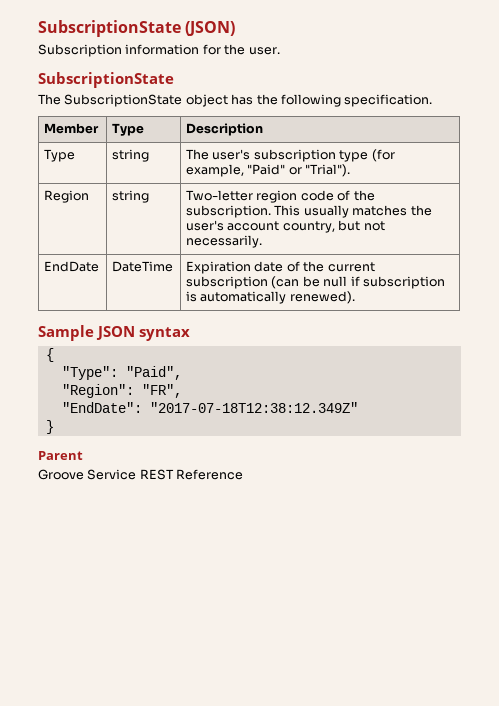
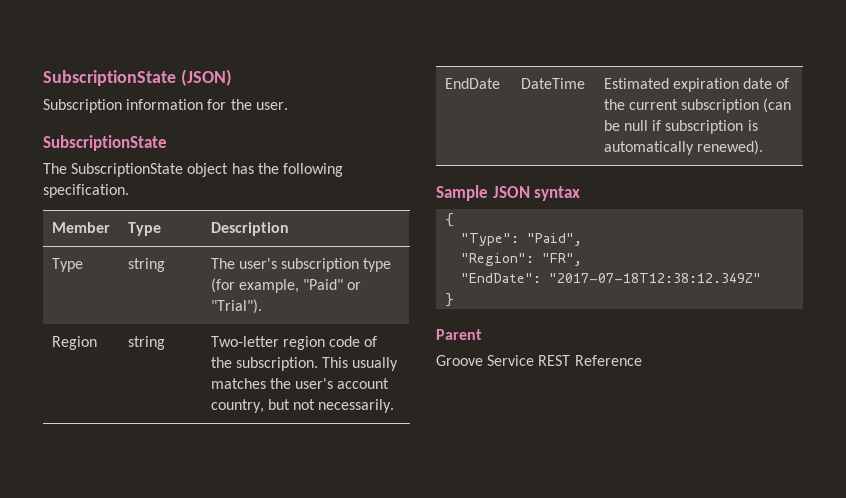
[186,261,252,274] Expiration -> [603,78,739,92] Estimated expiration

